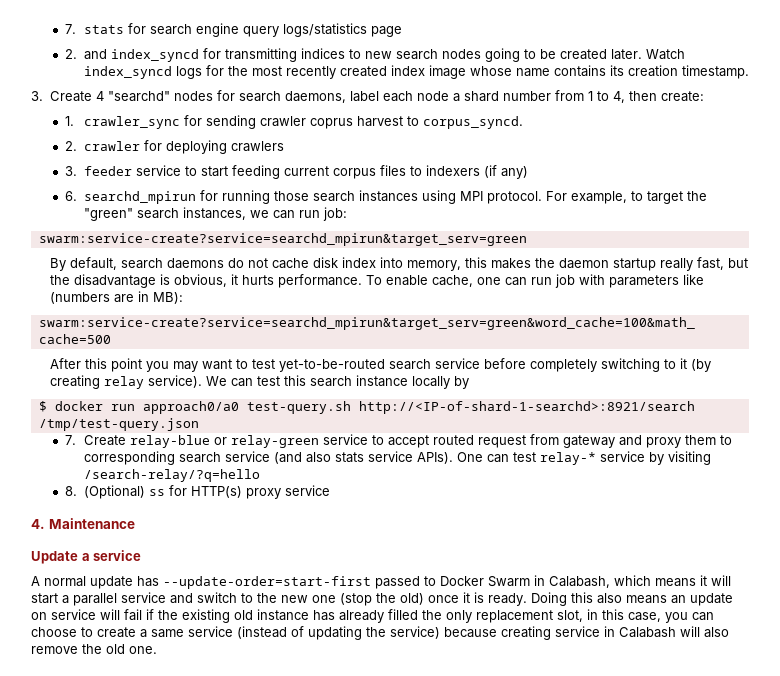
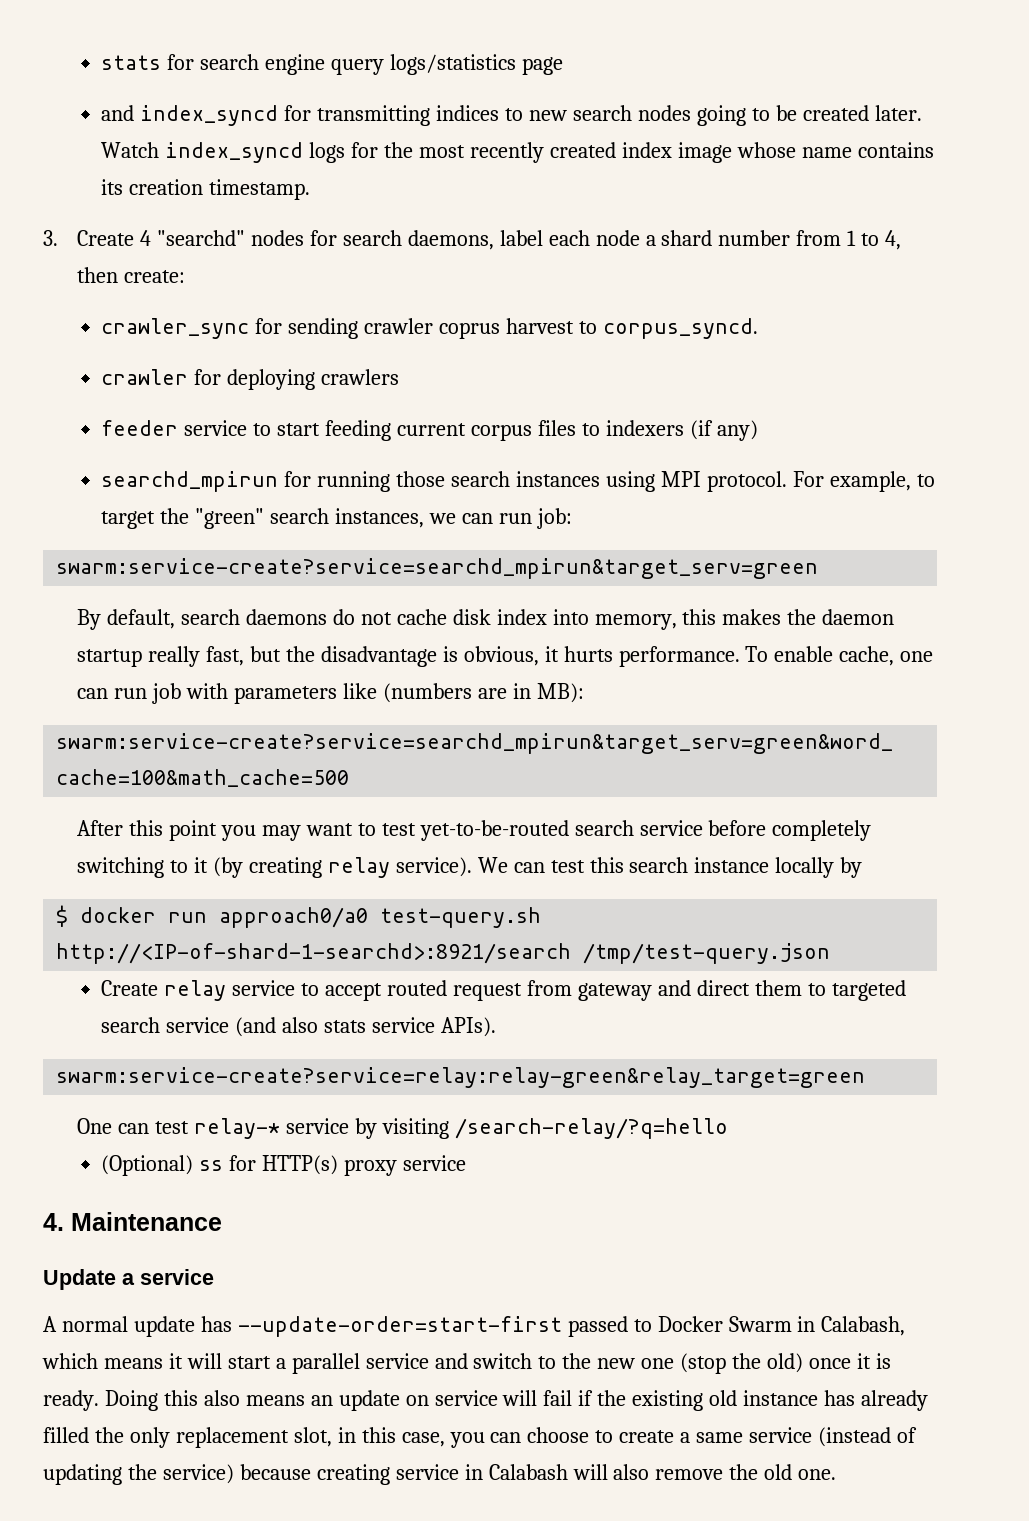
[64,24,76,34] 7. -> (101, 62) none
[64,49,77,59] 2. -> (563, 66) none
[64,116,74,126] 1. -> (186, 276) none
[64,141,77,151] 2. -> (758, 328) none
[64,166,77,176] 3. -> (400, 377) none
[64,191,77,201] 6. -> (758, 430) none
[64,435,319,448] 7. Create relay-blue or relay-green -> [101,980,227,1001] Create relay
[645,437,681,448] proxy -> [696,980,750,996] direct
[83,451,175,465] corresponding -> [831,980,906,1001] targeted
(453, 458) none -> [56,1067,866,1088] // swarm:service-create?service=relay:relay-green&relay_target=green //
[64,486,77,496] 8. -> (728, 1128) none

